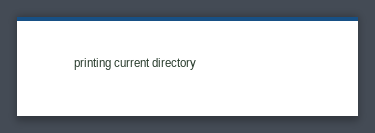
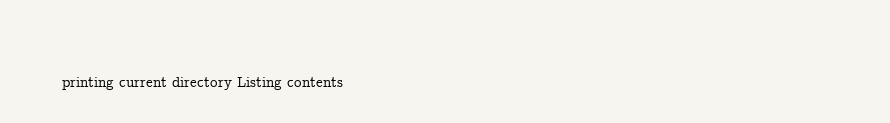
(197, 64) none -> [237,77,343,90] Listing contents

